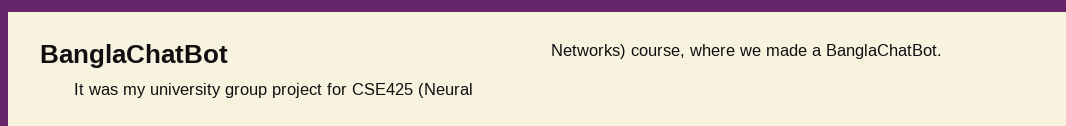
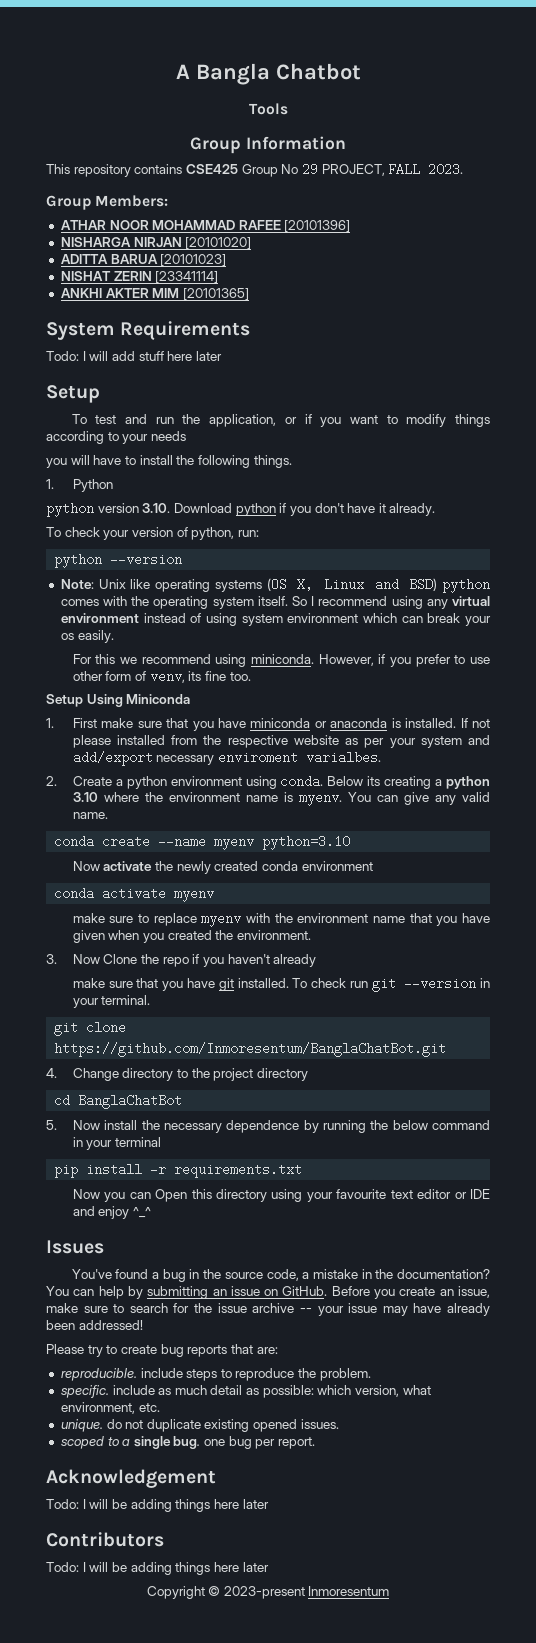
[40,44,228,68] [73,83,473,98] [551,44,942,59] BanglaChatBot // It was my university group project for CSE425 (Neural Networks) course, where we made a BanglaChatBot. -> [175,63,361,85] [248,103,288,115] [190,136,346,154] [46,163,464,177] [46,195,169,210] [60,220,351,232] [60,237,252,249] [60,254,227,266] [60,271,219,283] [60,288,249,300] [46,321,251,340] [46,351,222,361] [46,385,100,403] [71,414,491,427] [46,431,186,444] [46,455,292,468] [46,479,113,492] [46,503,436,517] [46,527,259,540] [54,553,183,568] [60,578,490,593] [60,596,490,609] [60,613,491,626] [60,630,114,643] [72,654,490,667] [72,670,251,683] [46,694,191,707] [46,718,490,731] [72,735,490,748] [72,751,382,766] [46,775,491,789] [72,791,491,806] [72,812,108,819] [54,835,351,850] [72,861,373,874] [54,887,215,902] [72,912,490,927] [72,930,312,943] [46,954,317,967] [72,977,491,992] [72,995,151,1008] [54,1021,127,1036] [54,1042,447,1057] [46,1068,309,1081] [54,1094,183,1109] [46,1120,490,1133] [72,1137,162,1150] [54,1163,303,1178] [72,1189,490,1202] [72,1206,152,1219] [46,1240,104,1254] [71,1269,491,1282] [46,1286,491,1299] [46,1303,491,1316] [46,1320,143,1330] [46,1344,278,1357] [60,1368,371,1381] [60,1385,431,1398] [60,1402,160,1414] [60,1419,339,1432] [60,1436,316,1449] [46,1469,216,1488] [46,1499,269,1512] [46,1532,164,1547] [46,1562,269,1575] [146,1586,390,1599] A Bangla Chatbot // Tools // Group Information // This repository contains CSE425 Group No 29 PROJECT, FALL 2023. // Group Members: // ATHAR NOOR MOHAMMAD RAFEE [20101396] // NISHARGA NIRJAN [20101020] // ADITTA BARUA [20101023] // NISHAT ZERIN [23341114] // ANKHI AKTER MIM [20101365] // System Requirements // Todo: I will add stuff here later // Setup // To test and run the application, or if you want to modify things according to your needs // you will have to install the following things. // 1. Python // python version 3.10. Download python if you don't have it already. // To check your version of python, run: // python --version // Note: Unix like operating systems (OS X, Linux and BSD) python comes with the operating system itself. So I recommend using any virtual environment instead of using system environment which can break your os easily. // For this we recommend using miniconda. However, if you prefer to use other form of venv, its fine too. // Setup Using Miniconda // 1. First make sure that you have miniconda or anaconda is installed. If not please installed from the respective website as per your system and add/export necessary enviroment varialbes. // 2. Create a python environment using conda. Below its creating a python 3.10 where the environment name is myenv. You can give any valid name. // conda create --name myenv python=3.10 // Now activate the newly created conda environment // conda activate myenv // make sure to replace myenv with the environment name that you have given when you created the environment. // 3. Now Clone the repo if you haven't already // make sure that you have git installed. To check run git --version in your terminal. // git clone https://github.com/Inmoresentum/BanglaChatBot.git // 4. Change directory to the project directory // cd BanglaChatBot // 5. Now install the necessary dependence by running the below command in your terminal // pip install -r requirements.txt // Now you can Open this directory using your favourite text editor or IDE and enjoy ^_^ // Issues // You've found a bug in the source code, a mistake in the documentation? You can help by submitting an issue on GitHub. Before you create an issue, make sure to search for the issue archive -- your issue may have already been addressed! // Please try to create bug reports that are: // reproducible. include steps to reproduce the problem. // specific. include as much detail as possible: which version, what environment, etc. // unique. do not duplicate existing opened issues. // scoped to a single bug. one bug per report. // Acknowledgement // Todo: I will be adding things here later // Contributors // Todo: I will be adding things here later // Copyright © 2023-present Inmoresentum

